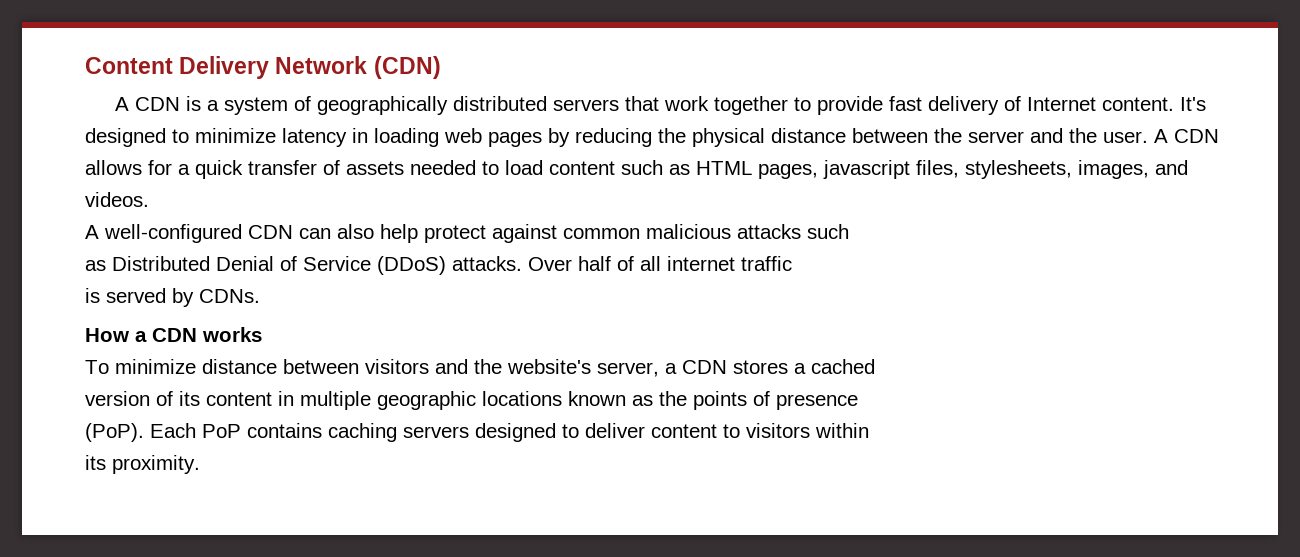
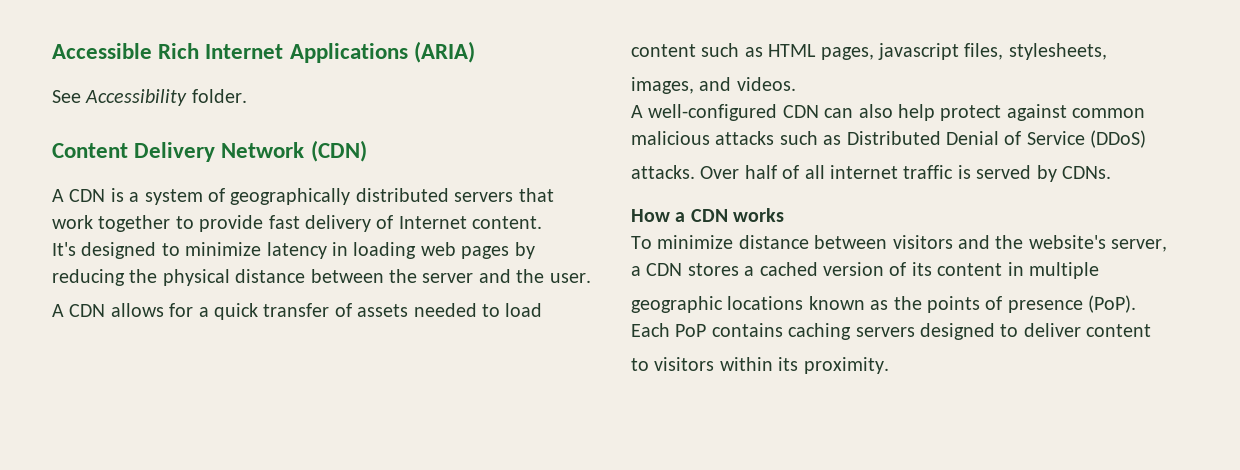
(85, 65) none -> [52,41,475,63] [52,89,247,106] Accessible Rich Internet Applications (ARIA) // See Accessibility folder. //
(1175, 104) none -> (543, 222) //
(1148, 137) none -> (591, 278) //
(1072, 169) none -> (1107, 51) //
(849, 231) // -> (818, 138) none
(446, 265) none -> (1147, 139) //
(792, 263) // -> (954, 172) none
(875, 366) // -> (818, 269) none
(371, 400) none -> (1099, 270) //
(858, 402) // -> (1083, 306) none
(717, 431) none -> (1152, 330) //
(869, 430) // -> (773, 364) none

